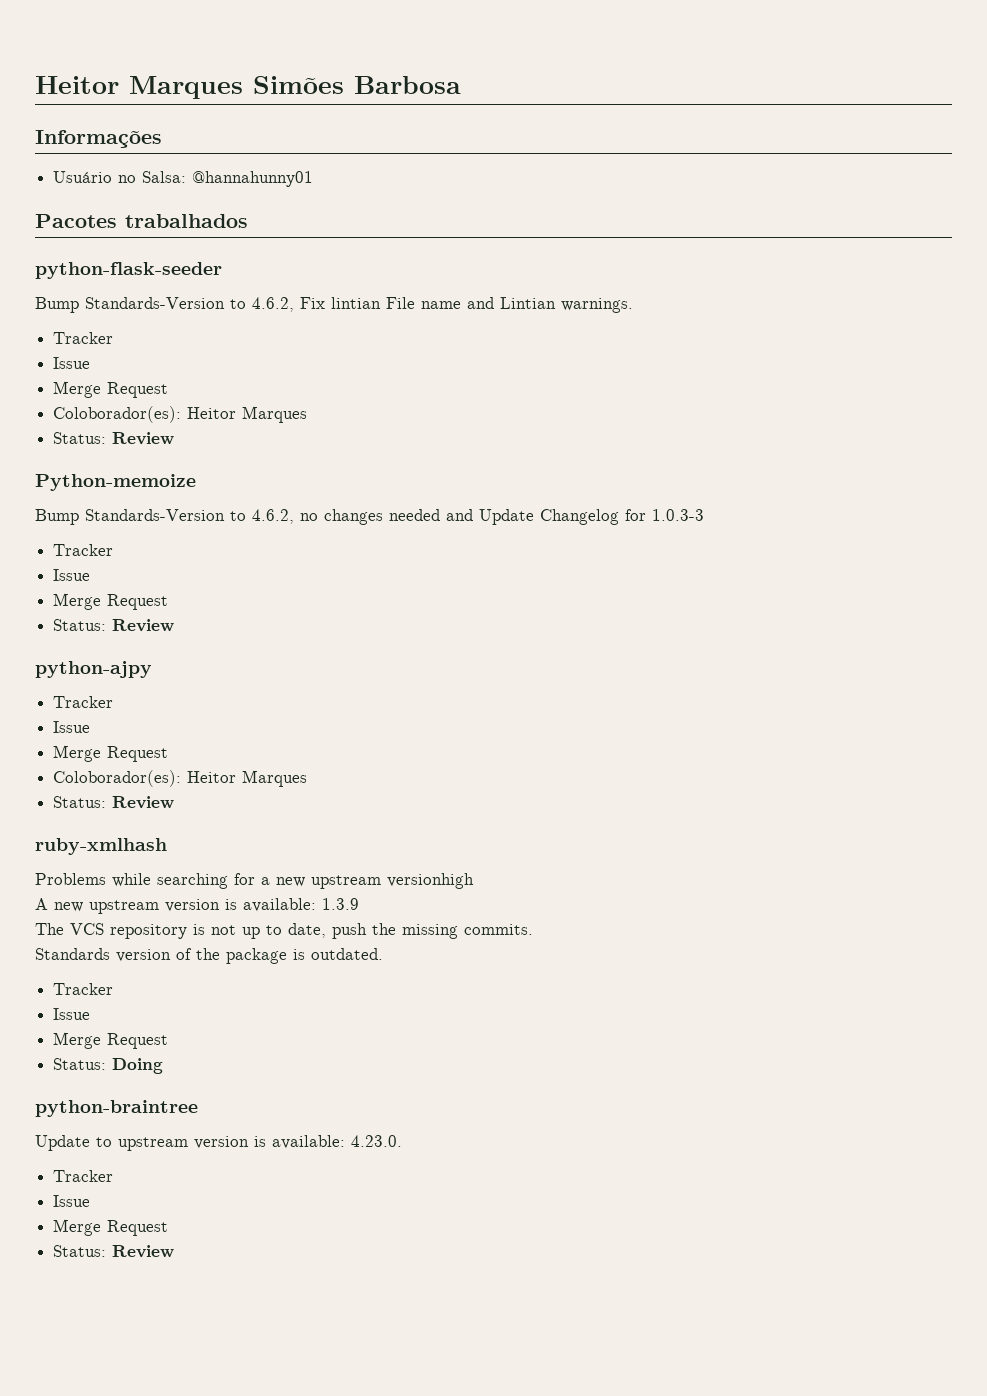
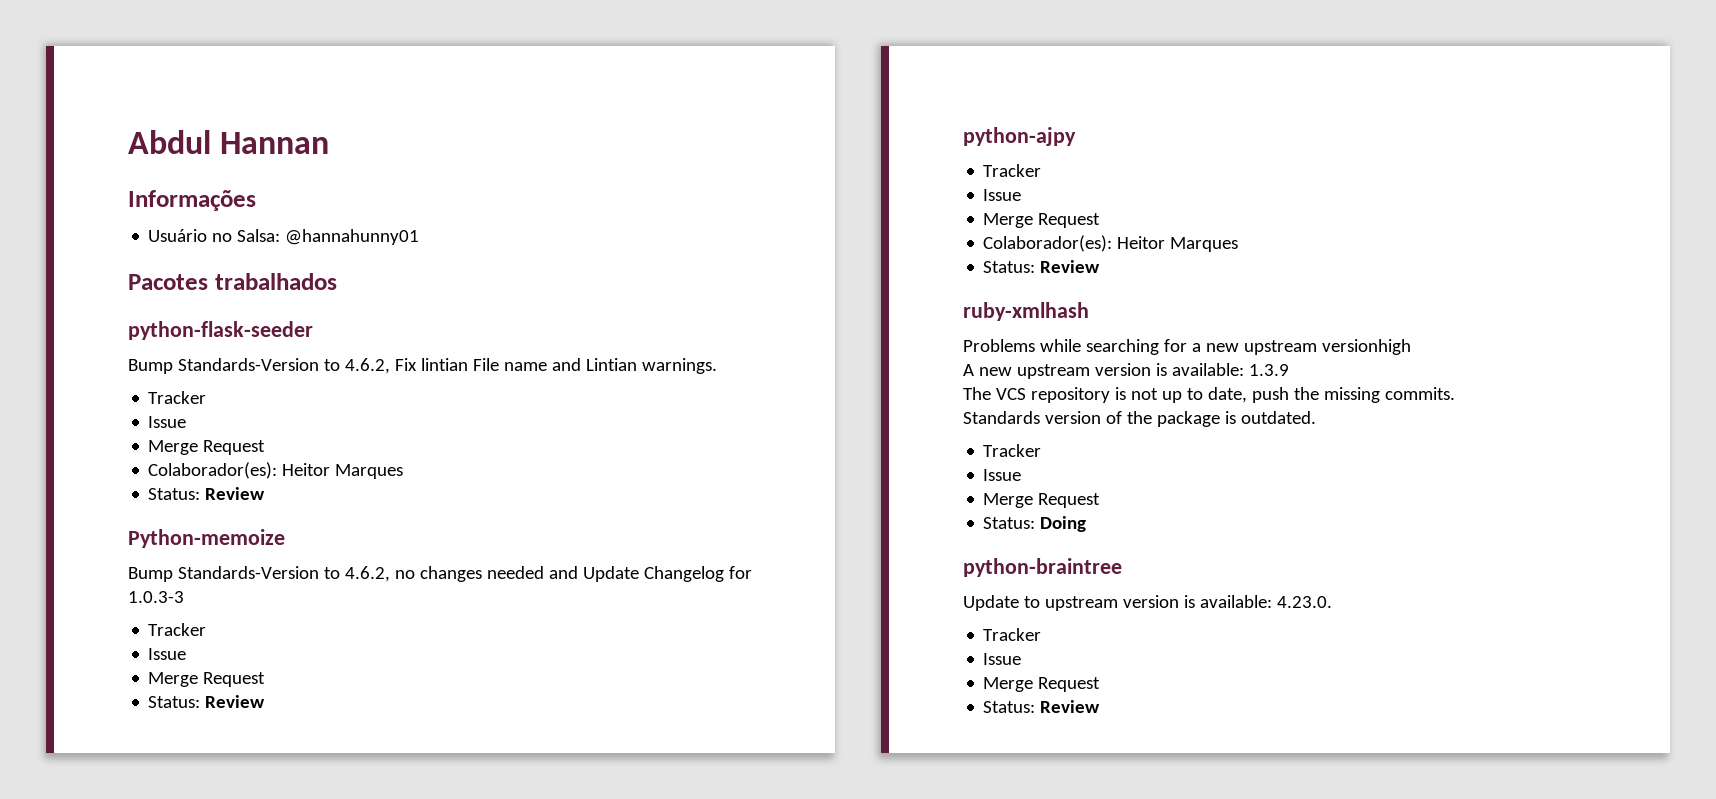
[35,76,461,99] Heitor Marques Simões Barbosa -> [128,130,330,154] Abdul Hannan
[53,406,182,423] Coloborador(es): -> [148,462,278,479] Colaborador(es):
[53,770,182,787] Coloborador(es): -> [983,235,1113,252] Colaborador(es):

